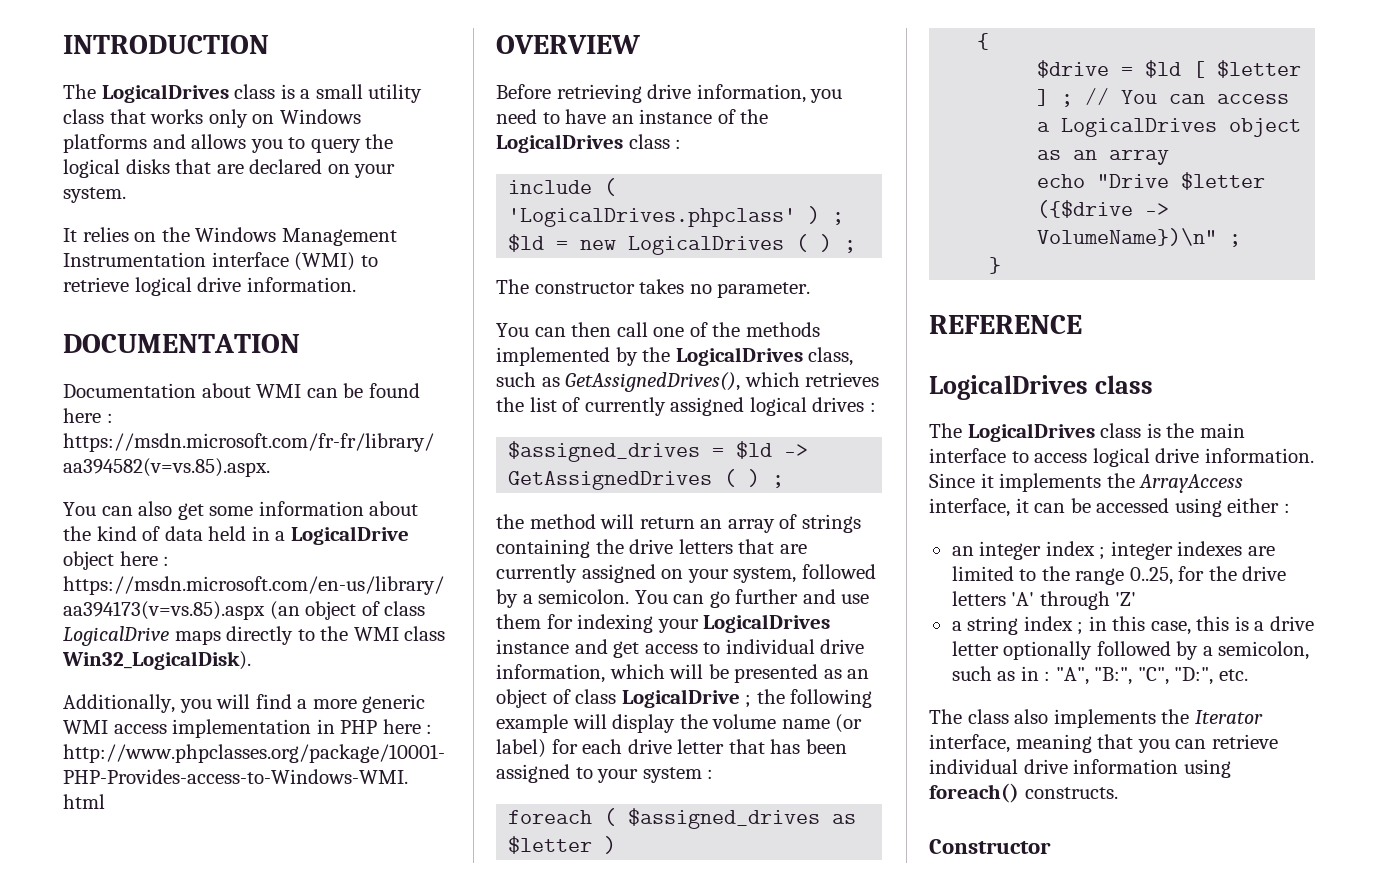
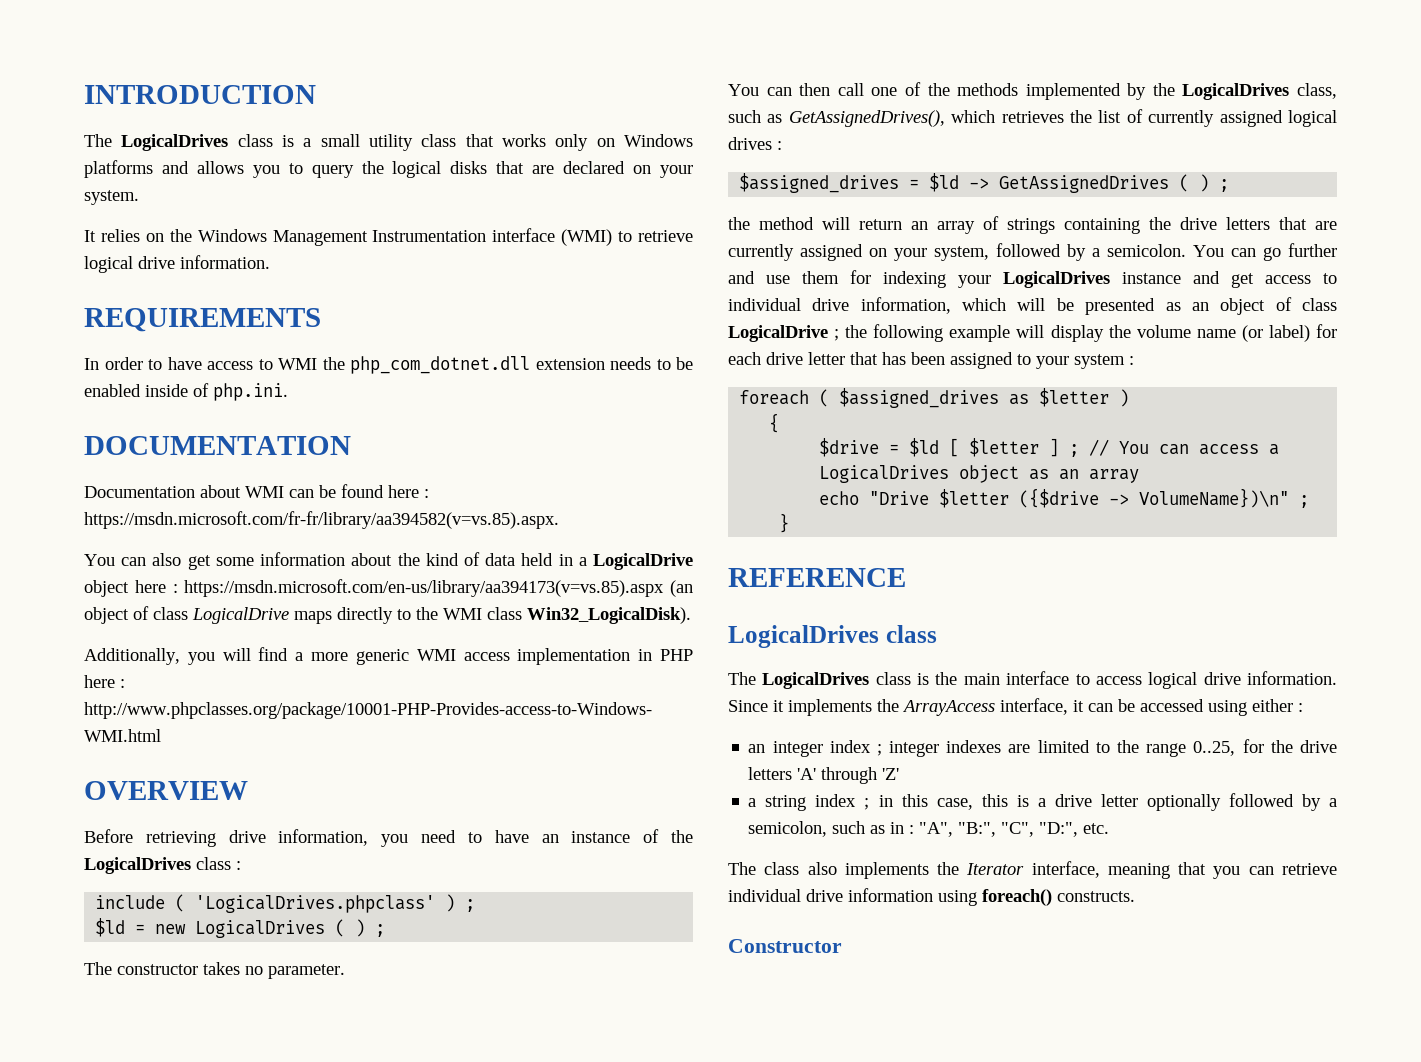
(356, 284) none -> [84,308,321,332] [84,356,693,374] [84,383,288,401] // REQUIREMENTS // In order to have access to WMI the php_com_dotnet.dll extension needs to be enabled inside of php.ini.

